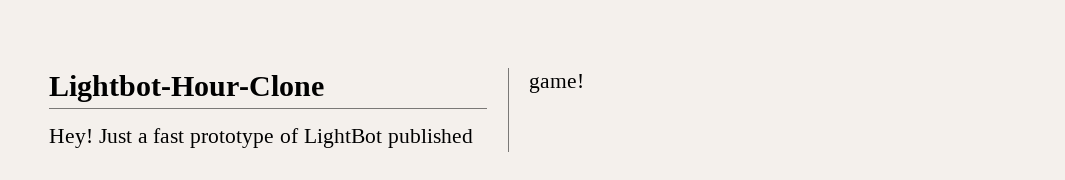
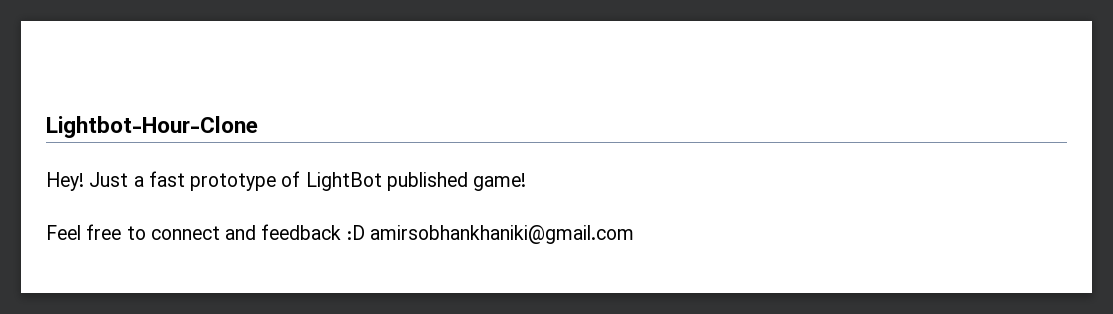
(584, 83) none -> [46,224,634,244] // Feel free to connect and feedback :D amirsobhankhaniki@gmail.com

